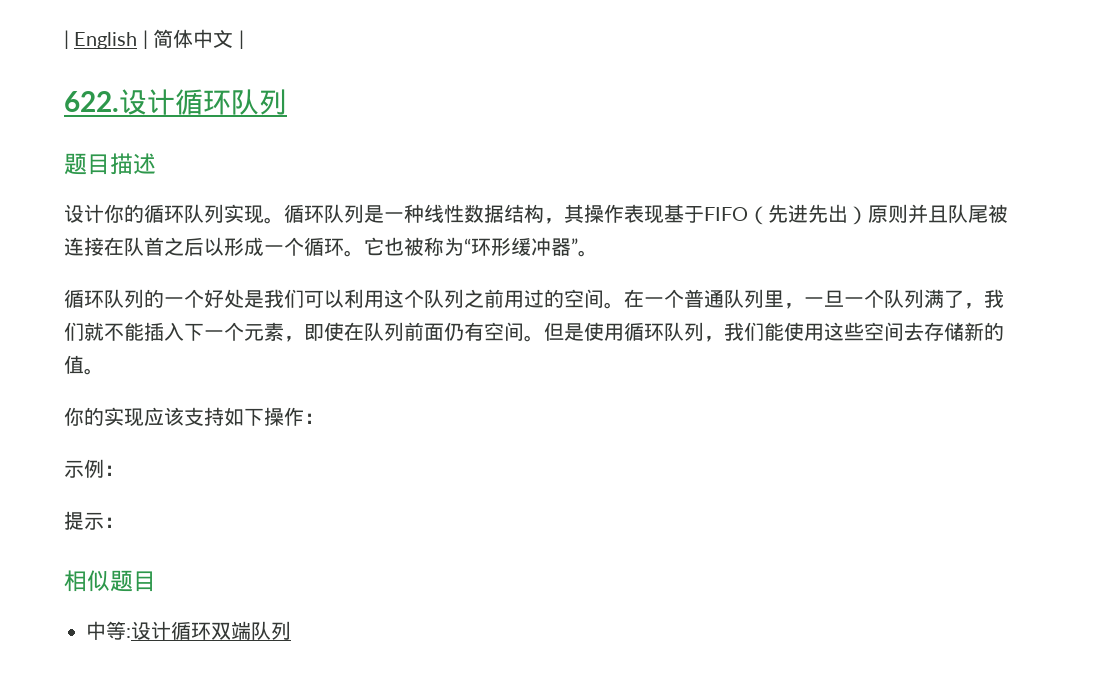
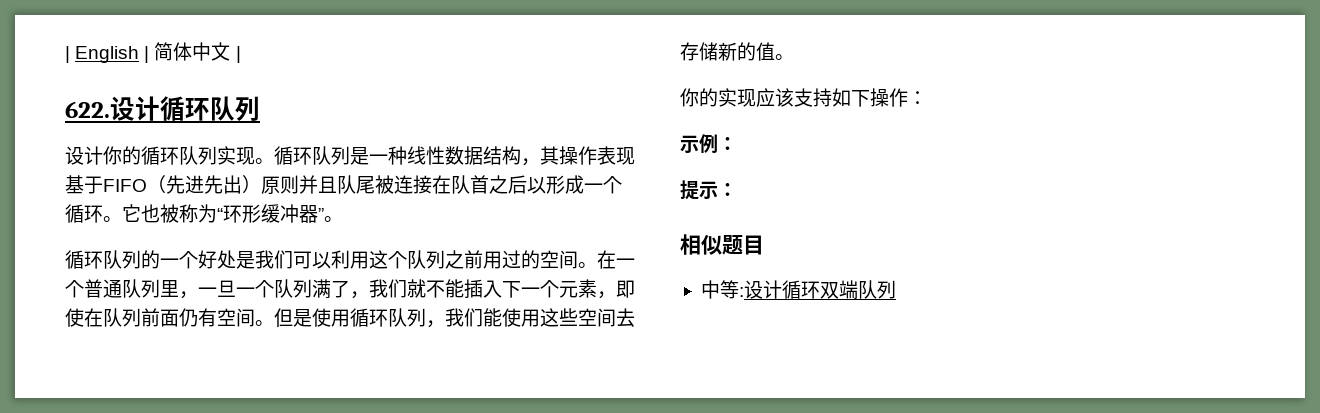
[64,153,156,175] // 题目描述 -> (260, 108) none

